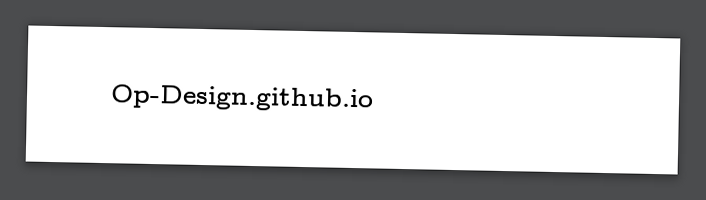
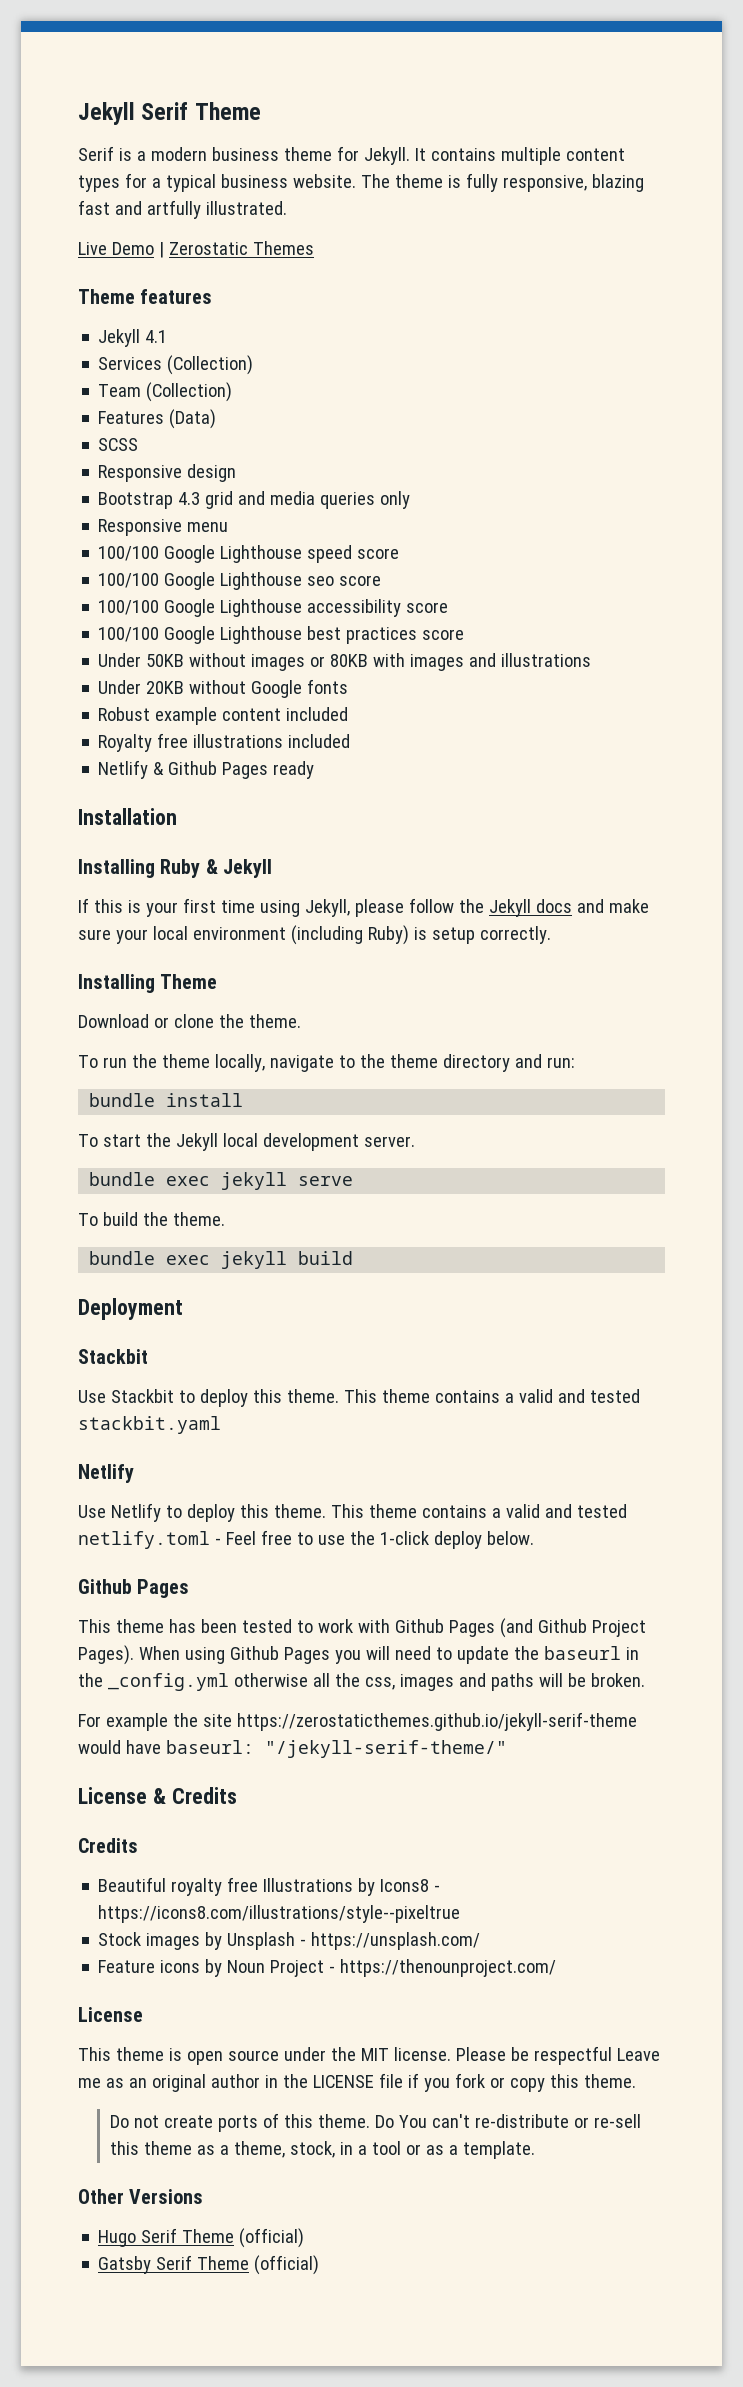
[110,84,374,113] Op-Design.github.io -> [78,102,261,125] [78,146,625,165] [78,173,644,192] [78,200,287,219] [78,241,314,258] [78,289,213,304] [98,329,168,347] [98,355,254,375] [98,382,233,402] [98,409,217,429] [98,438,139,451] [98,464,237,482] [98,491,411,509] [98,519,229,536] [98,545,400,563] [98,572,382,590] [98,599,449,617] [98,626,465,644] [98,653,592,671] [98,679,349,698] [98,707,349,725] [98,733,351,752] [98,760,315,779] [78,808,177,825] [78,859,273,878] [78,898,649,917] [78,925,551,945] [78,974,218,993] [78,1014,301,1028] [78,1054,575,1072] [89,1093,244,1107] [78,1133,415,1151] [89,1172,354,1190] [78,1212,225,1226] [89,1251,354,1269] [78,1298,183,1320] [78,1349,148,1364] [78,1389,640,1407] [78,1416,221,1434] [78,1464,134,1483] [78,1503,627,1522] [78,1530,534,1549] [78,1579,190,1598] [78,1618,646,1638] [78,1645,639,1665] [78,1673,645,1691] [78,1712,637,1731] [78,1740,507,1758] [78,1787,237,1804] [78,1838,138,1853] [98,1877,441,1896] [98,1905,461,1923] [98,1932,481,1950] [98,1959,557,1977] [78,2007,143,2022] [78,2046,660,2065] [78,2073,636,2092] [109,2113,641,2132] [109,2141,535,2159] [78,2189,204,2204] [98,2228,305,2248] [98,2255,320,2275] Jekyll Serif Theme // Serif is a modern business theme for Jekyll. It contains multiple content types for a typical business website. The theme is fully responsive, blazing fast and artfully illustrated. // Live Demo | Zerostatic Themes // Theme features // Jekyll 4.1 // Services (Collection) // Team (Collection) // Features (Data) // SCSS // Responsive design // Bootstrap 4.3 grid and media queries only // Responsive menu // 100/100 Google Lighthouse speed score // 100/100 Google Lighthouse seo score // 100/100 Google Lighthouse accessibility score // 100/100 Google Lighthouse best practices score // Under 50KB without images or 80KB with images and illustrations // Under 20KB without Google fonts // Robust example content included // Royalty free illustrations included // Netlify & Github Pages ready // Installation // Installing Ruby & Jekyll // If this is your first time using Jekyll, please follow the Jekyll docs and make sure your local environment (including Ruby) is setup correctly. // Installing Theme // Download or clone the theme. // To run the theme locally, navigate to the theme directory and run: // bundle install // To start the Jekyll local development server. // bundle exec jekyll serve // To build the theme. // bundle exec jekyll build // Deployment // Stackbit // Use Stackbit to deploy this theme. This theme contains a valid and tested stackbit.yaml // Netlify // Use Netlify to deploy this theme. This theme contains a valid and tested netlify.toml - Feel free to use the 1-click deploy below. // Github Pages // This theme has been tested to work with Github Pages (and Github Project Pages). When using Github Pages you will need to update the baseurl in the _config.yml otherwise all the css, images and paths will be broken. // For example the site https://zerostaticthemes.github.io/jekyll-serif-theme would have baseurl: "/jekyll-serif-theme/" // License & Credits // Credits // Beautiful royalty free Illustrations by Icons8 - https://icons8.com/illustrations/style--pixeltrue // Stock images by Unsplash - https://unsplash.com/ // Feature icons by Noun Project - https://thenounproject.com/ // License // This theme is open source under the MIT license. Please be respectful Leave me as an original author in the LICENSE file if you fork or copy this theme. // Do not create ports of this theme. Do You can't re-distribute or re-sell this theme as a theme, stock, in a tool or as a template. // Other Versions // Hugo Serif Theme (official) // Gatsby Serif Theme (official)

